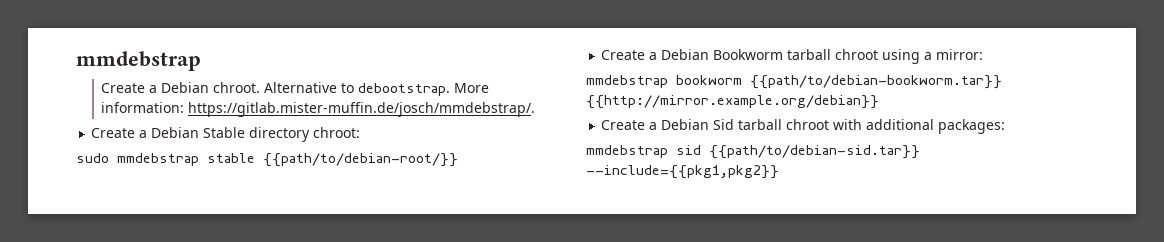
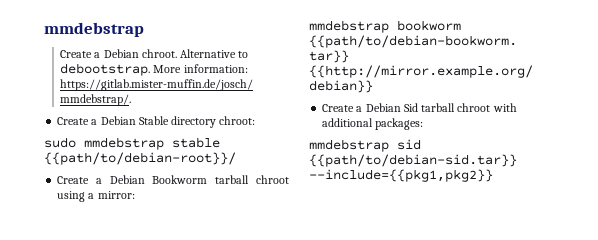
[263,153,458,167] {{path/to/debian-root/}} -> [44,152,236,165] {{path/to/debian-root}}/

